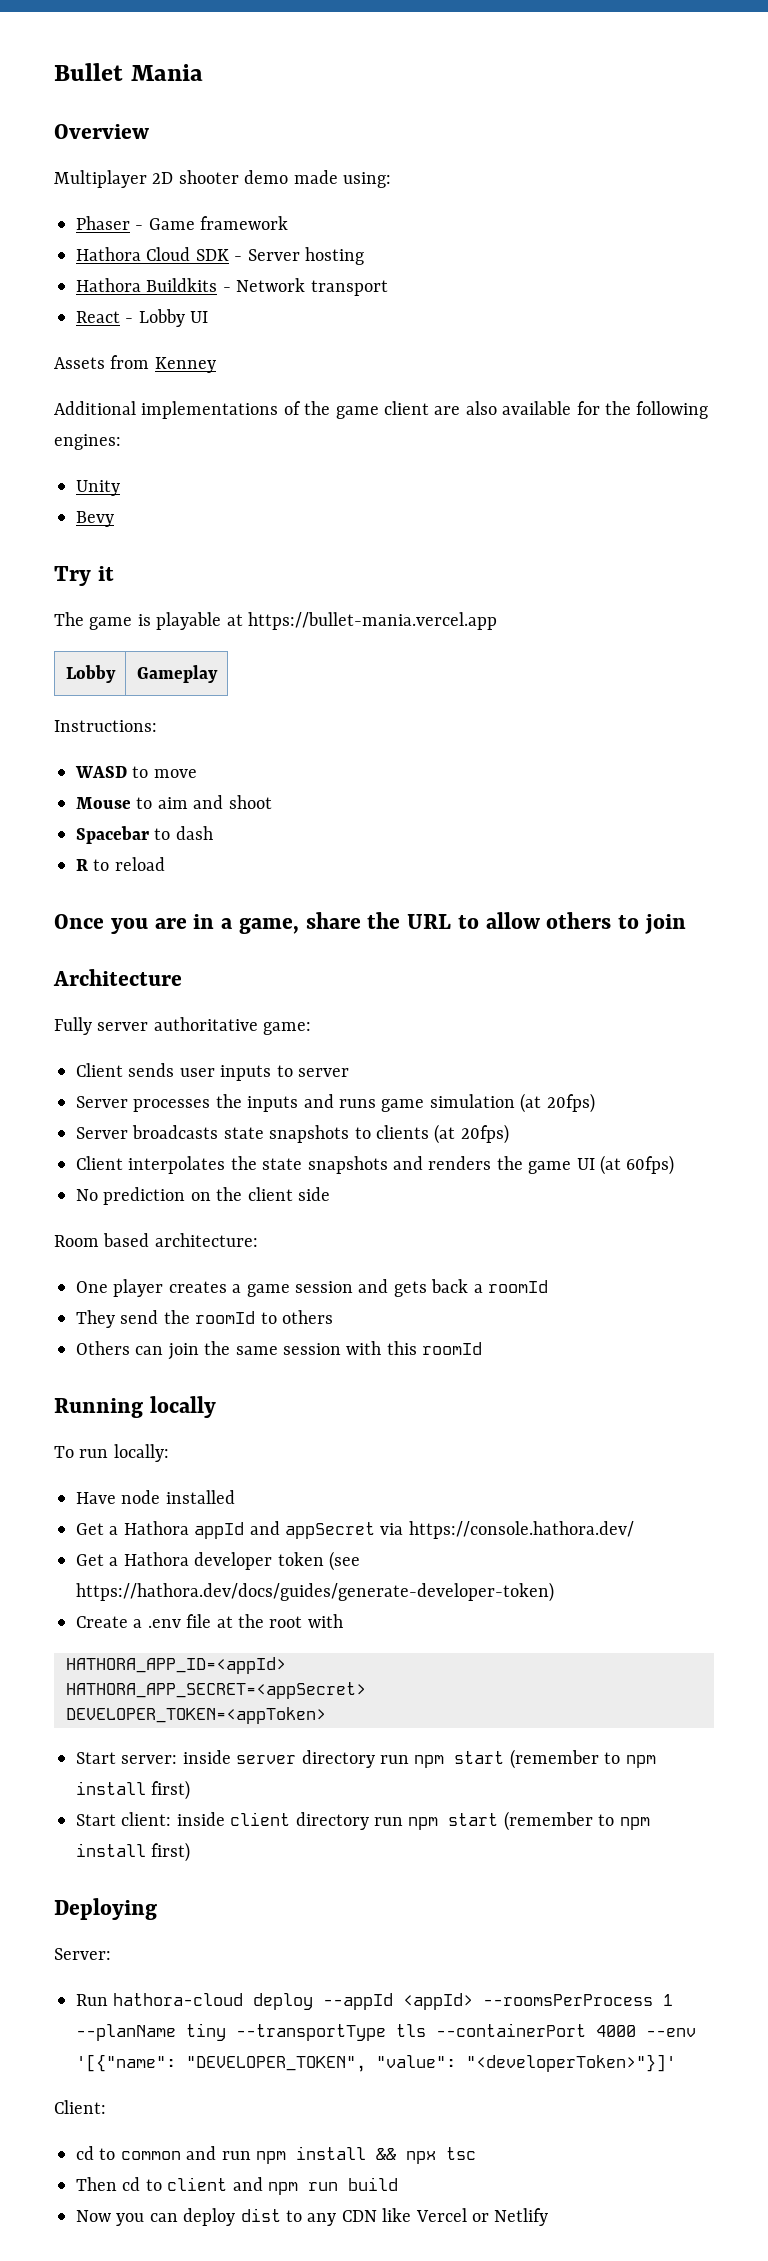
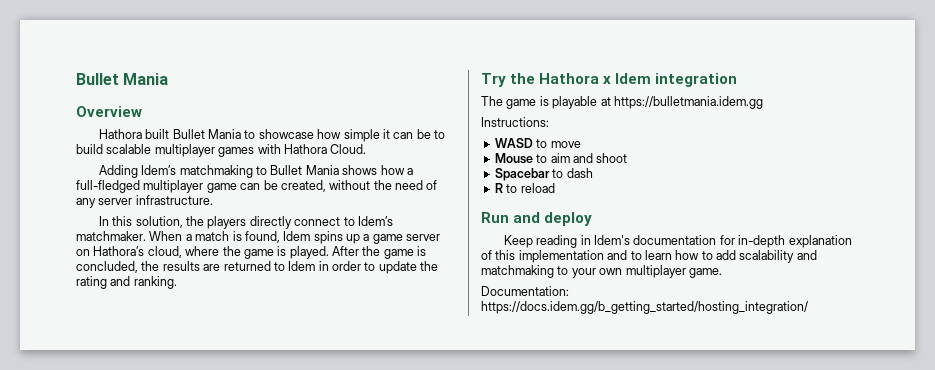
[54,170,391,188] [76,216,289,230] [76,247,364,265] [76,278,388,296] [76,309,209,327] [54,355,216,373] [54,401,709,419] [54,434,121,450] [76,480,120,496] [76,511,114,527] [54,566,114,586] Multiplayer 2D shooter demo made using: // Phaser - Game framework // Hathora Cloud SDK - Server hosting // Hathora Buildkits - Network transport // React - Lobby UI // Assets from Kenney // Additional implementations of the game client are also available for the following engines: // Unity // Bevy // Try it -> [98,129,446,142] [76,144,367,157] [98,165,413,178] [76,180,438,193] [76,195,213,208] [98,216,393,229] [76,231,441,244] [76,246,427,259] [76,261,439,274] [76,276,177,289] [481,73,738,87] Hathora built Bullet Mania to showcase how simple it can be to build scalable multiplayer games with Hathora Cloud. // Adding Idem’s matchmaking to Bullet Mania shows how a full-fledged multiplayer game can be created, without the need of any server infrastructure. // In this solution, the players directly connect to Idem’s matchmaker. When a match is found, Idem spins up a game server on Hathora’s cloud, where the game is played. After the game is concluded, the results are returned to Idem in order to update the rating and ranking. // Try the Hathora x Idem integration
[248,612,497,630] [65,665,116,683] [136,665,218,683] https://bullet-mania.vercel.app // Lobby | Gameplay -> [613,96,763,109] https://bulletmania.idem.gg
[54,912,686,934] [53,969,182,986] [54,1017,312,1035] [76,1063,349,1081] [76,1093,595,1113] [76,1124,509,1144] [76,1155,675,1175] [76,1187,330,1205] [54,1233,258,1247] [76,1279,548,1297] [76,1310,333,1328] [76,1341,483,1360] [54,1396,216,1418] [54,1444,169,1462] [76,1490,235,1504] [76,1521,634,1539] [76,1551,360,1571] [76,1582,554,1602] [76,1614,343,1628] [66,1657,286,1674] [66,1682,366,1699] [66,1707,326,1724] [76,1749,656,1769] [76,1780,191,1800] [76,1811,650,1831] [76,1842,191,1862] [54,1898,157,1920] [54,1948,111,1960] [76,1993,674,2010] [76,2023,696,2041] [76,2054,676,2072] [54,2100,106,2114] [76,2146,476,2164] [76,2177,398,2195] [76,2208,549,2226] Once you are in a game, share the URL to allow others to join // Architecture // Fully server authoritative game: // Client sends user inputs to server // Server processes the inputs and runs game simulation (at 20fps) // Server broadcasts state snapshots to clients (at 20fps) // Client interpolates the state snapshots and renders the game UI (at 60fps) // No prediction on the client side // Room based architecture: // One player creates a game session and gets back a roomId // They send the roomId to others // Others can join the same session with this roomId // Running locally // To run locally: // Have node installed // Get a Hathora appId and appSecret via https://console.hathora.dev/ // Get a Hathora developer token (see https://hathora.dev/docs/guides/generate-developer-token) // Create a .env file at the root with // HATHORA_APP_ID=<appId> // HATHORA_APP_SECRET=<appSecret> // DEVELOPER_TOKEN=<appToken> // Start server: inside server directory run npm start (remember to npm install first) // Start client: inside client directory run npm start (remember to npm install first) // Deploying // Server: // Run hathora-cloud deploy --appId <appId> --roomsPerProcess 1 --planName tiny --transportType tls --containerPort 4000 --env '[{"name": "DEVELOPER_TOKEN", "value": "<developerToken>"}]' // Client: // cd to common and run npm install && npx tsc // Then cd to client and npm run build // Now you can deploy dist to any CDN like Vercel or Netlify -> [481,212,593,226] [503,235,852,248] [481,250,817,263] [481,265,722,278] [481,286,569,296] [481,301,808,314] Run and deploy // Keep reading in Idem's documentation for in-depth explanation of this implementation and to learn how to add scalability and matchmaking to your own multiplayer game. // Documentation: https://docs.idem.gg/b_getting_started/hosting_integration/

